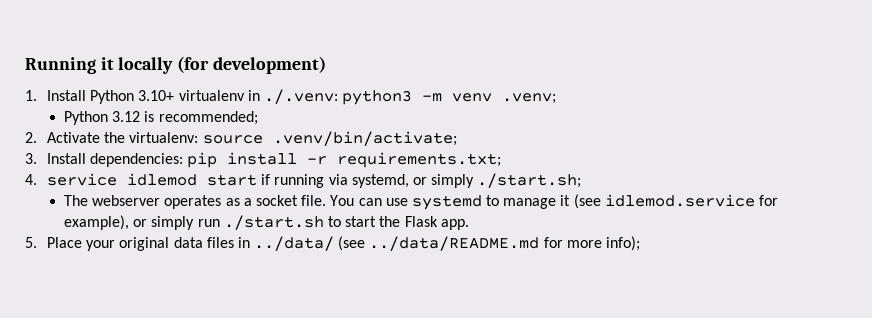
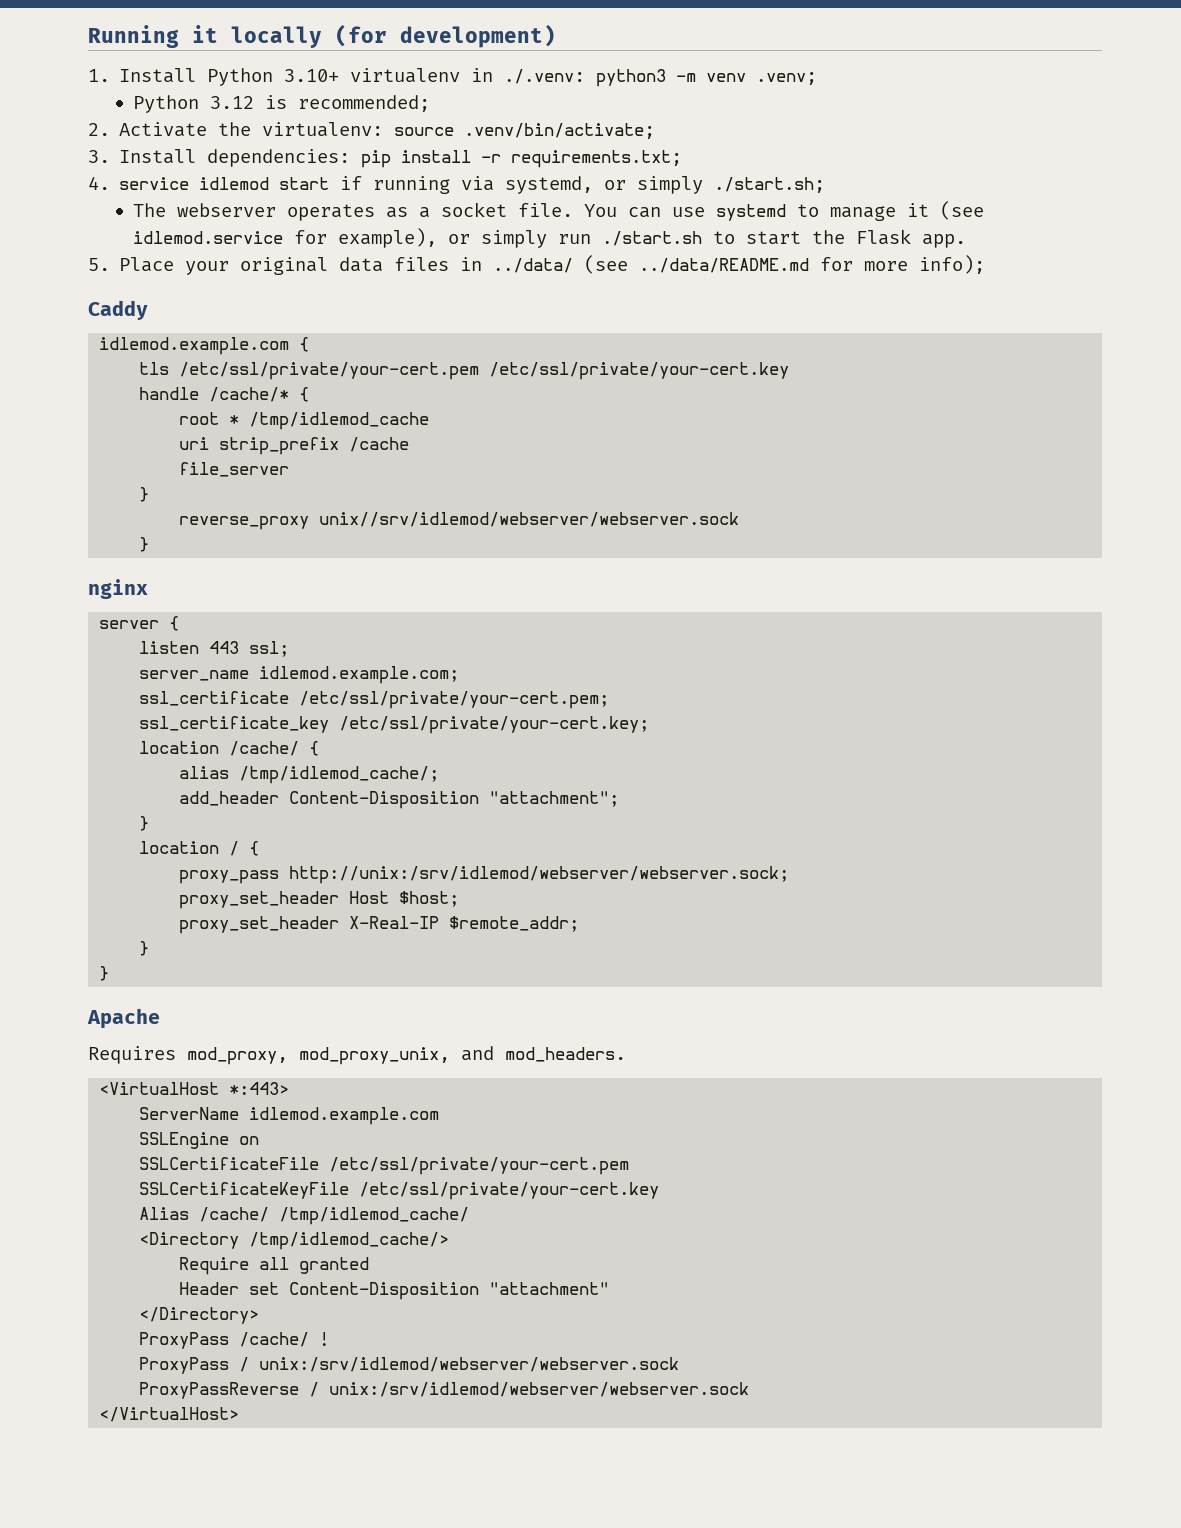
(641, 243) none -> [88,300,148,320] [99,337,310,355] [139,362,790,380] [139,387,310,402] [179,412,430,430] [179,437,410,455] [179,462,290,477] [139,487,150,502] [179,512,740,530] [139,537,150,552] [88,579,148,599] [99,616,180,631] [139,641,290,657] [139,666,460,684] [139,691,610,709] [139,716,650,734] [139,741,320,756] [179,766,440,784] [179,791,620,809] [139,816,150,831] [139,841,260,856] [179,866,790,884] [179,891,460,909] [179,916,580,934] [139,941,150,956] [99,966,110,981] [87,1008,160,1029] [88,1046,626,1065] [99,1082,290,1095] [139,1107,440,1125] [139,1132,260,1149] [139,1157,630,1175] [139,1182,660,1200] [139,1207,470,1225] [139,1232,450,1250] [179,1257,370,1275] [179,1282,610,1300] [139,1307,260,1324] [139,1332,330,1349] [139,1357,680,1374] [139,1382,750,1399] [99,1407,240,1422] // Caddy // idlemod.example.com { // tls /etc/ssl/private/your-cert.pem /etc/ssl/private/your-cert.key // handle /cache/* { // root * /tmp/idlemod_cache // uri strip_prefix /cache // file_server // } // reverse_proxy unix//srv/idlemod/webserver/webserver.sock // } // nginx // server { // listen 443 ssl; // server_name idlemod.example.com; // ssl_certificate /etc/ssl/private/your-cert.pem; // ssl_certificate_key /etc/ssl/private/your-cert.key; // location /cache/ { // alias /tmp/idlemod_cache/; // add_header Content-Disposition "attachment"; // } // location / { // proxy_pass http://unix:/srv/idlemod/webserver/webserver.sock; // proxy_set_header Host $host; // proxy_set_header X-Real-IP $remote_addr; // } // } // Apache // Requires mod_proxy, mod_proxy_unix, and mod_headers. // <VirtualHost *:443> // ServerName idlemod.example.com // SSLEngine on // SSLCertificateFile /etc/ssl/private/your-cert.pem // SSLCertificateKeyFile /etc/ssl/private/your-cert.key // Alias /cache/ /tmp/idlemod_cache/ // <Directory /tmp/idlemod_cache/> // Require all granted // Header set Content-Disposition "attachment" // </Directory> // ProxyPass /cache/ ! // ProxyPass / unix:/srv/idlemod/webserver/webserver.sock // ProxyPassReverse / unix:/srv/idlemod/webserver/webserver.sock // </VirtualHost>

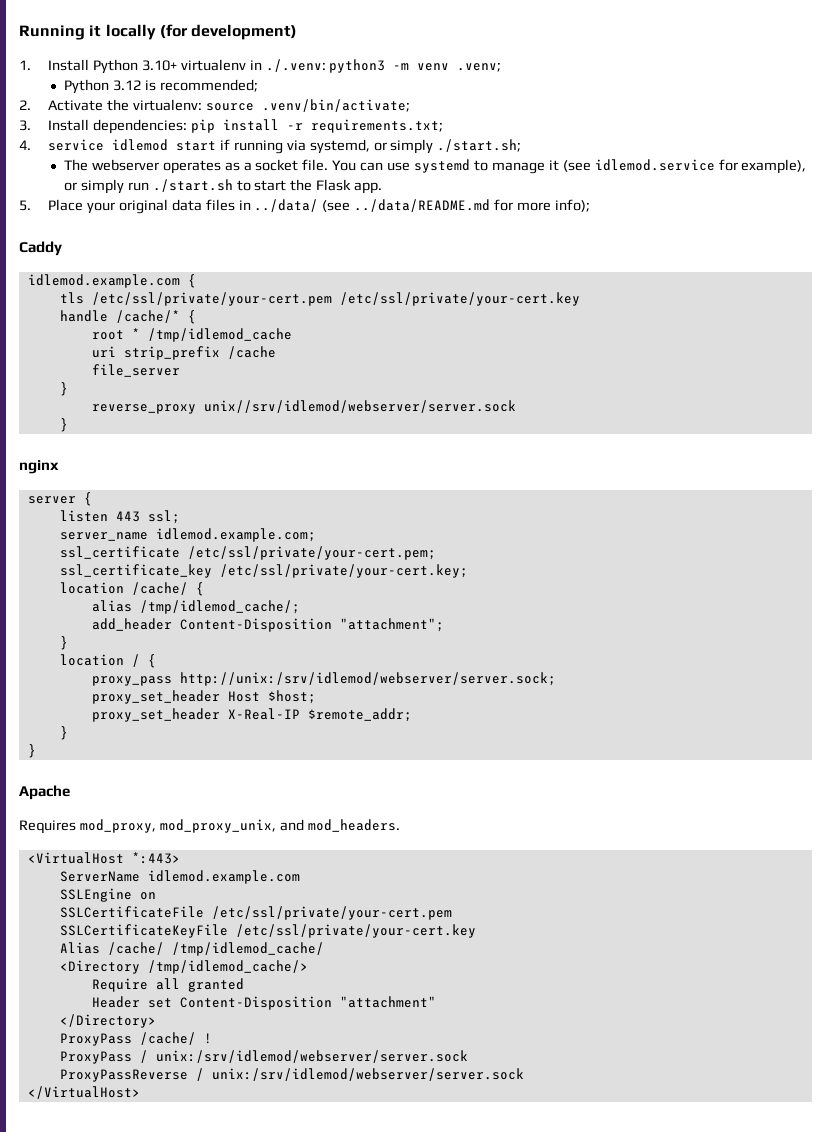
[319,512,740,527] unix//srv/idlemod/webserver/webserver.sock -> [203,400,516,413] unix//srv/idlemod/webserver/server.sock
[289,866,790,884] http://unix:/srv/idlemod/webserver/webserver.sock; -> [179,672,556,686] http://unix:/srv/idlemod/webserver/server.sock;
[259,1357,680,1372] unix:/srv/idlemod/webserver/webserver.sock -> [155,1050,468,1063] unix:/srv/idlemod/webserver/server.sock
[329,1382,750,1397] unix:/srv/idlemod/webserver/webserver.sock -> [211,1068,524,1081] unix:/srv/idlemod/webserver/server.sock

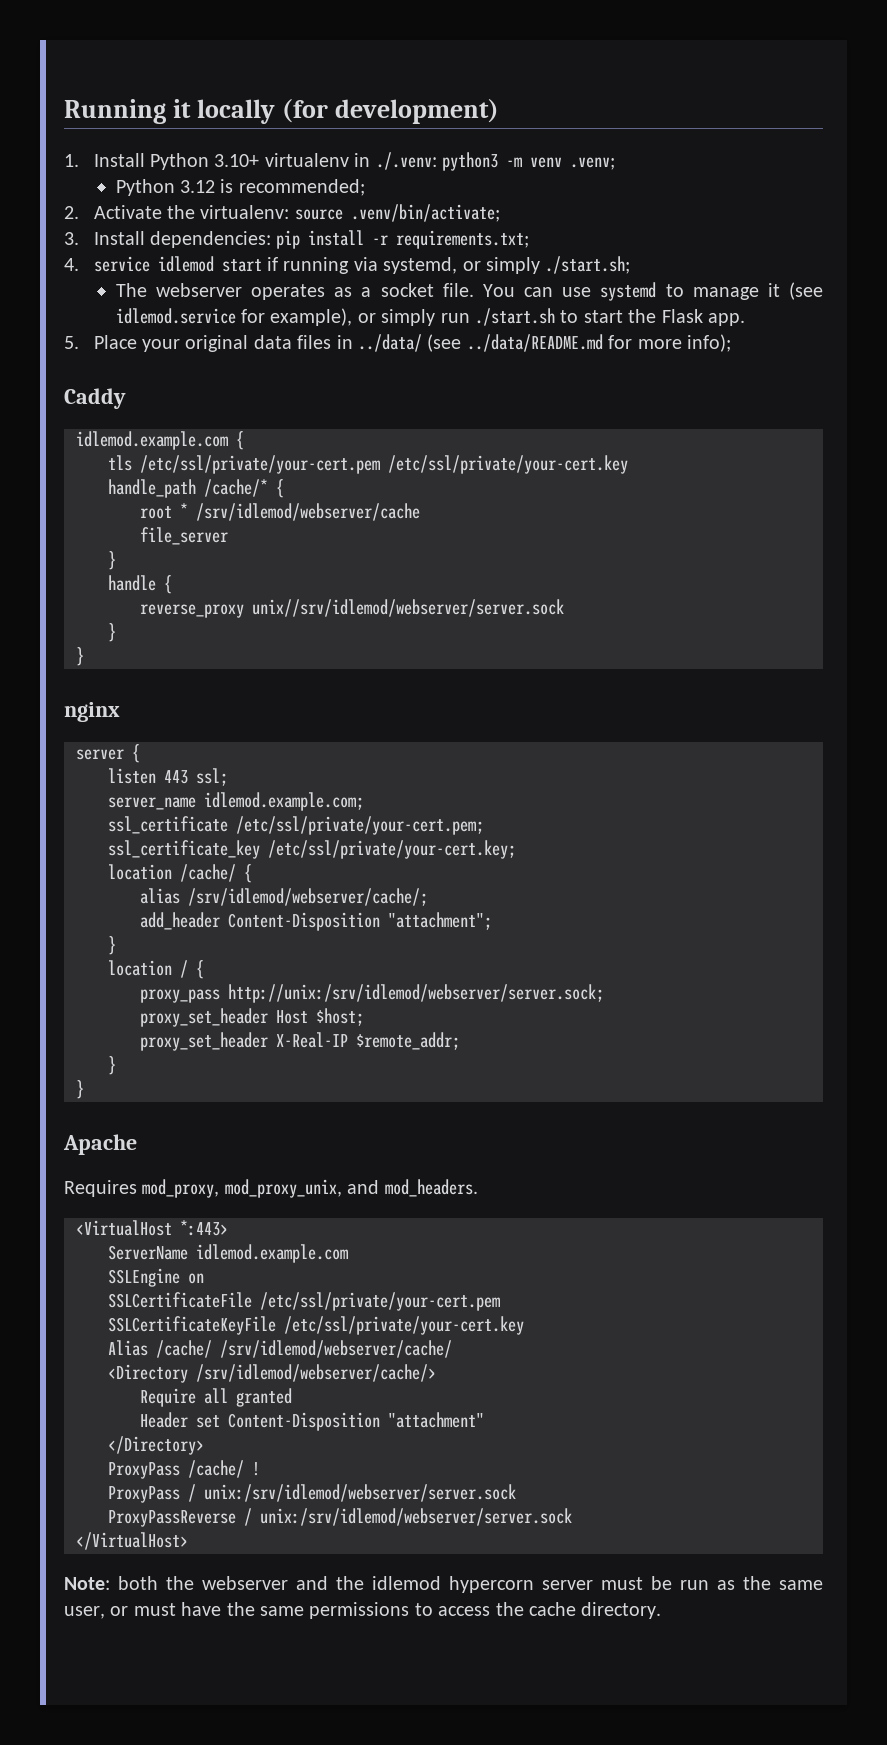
[59,310,108,322] handle -> [108,479,196,498] handle_path
[147,328,292,342] [91,346,276,360] /tmp/idlemod_cache // uri strip_prefix /cache -> [196,503,420,521] /srv/idlemod/webserver/cache
(68, 389) none -> [108,575,172,594] // handle {
(68, 425) none -> [76,647,84,666] // }
[139,600,300,614] /tmp/idlemod_cache/; -> [188,888,428,906] /srv/idlemod/webserver/cache/;
[171,942,324,956] /tmp/idlemod_cache/ -> [220,1340,452,1358] /srv/idlemod/webserver/cache/
[147,960,308,974] /tmp/idlemod_cache/> -> [196,1364,436,1382] /srv/idlemod/webserver/cache/>
(140, 1092) none -> [64,1576,823,1593] [64,1602,662,1619] // Note: both the webserver and the idlemod hypercorn server must be run as the same user, or must have the same permissions to access the cache directory.

